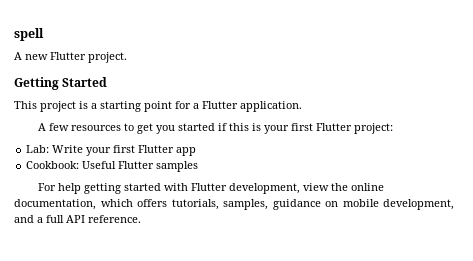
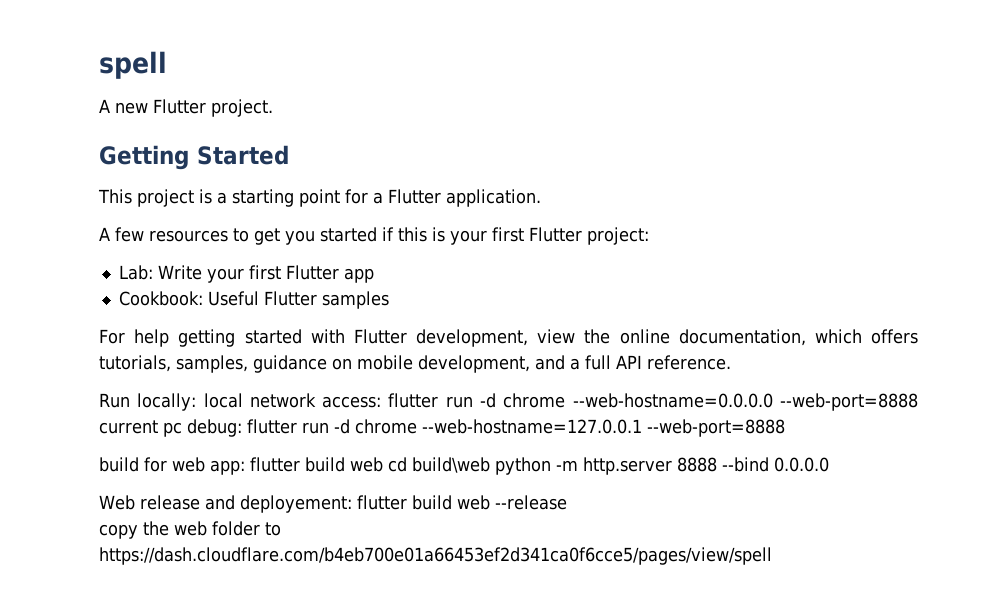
(141, 219) none -> [99,393,919,411] [99,419,785,437] [99,457,829,475] [99,495,567,513] [99,521,281,539] [99,547,772,565] // Run locally: local network access: flutter run -d chrome --web-hostname=0.0.0.0 --web-port=8888 current pc debug: flutter run -d chrome --web-hostname=127.0.0.1 --web-port=8888 // build for web app: flutter build web cd build\web python -m http.server 8888 --bind 0.0.0.0 // Web release and deployement: flutter build web --release // copy the web folder to https://dash.cloudflare.com/b4eb700e01a66453ef2d341ca0f6cce5/pages/view/spell

